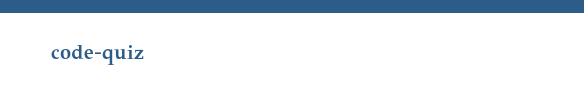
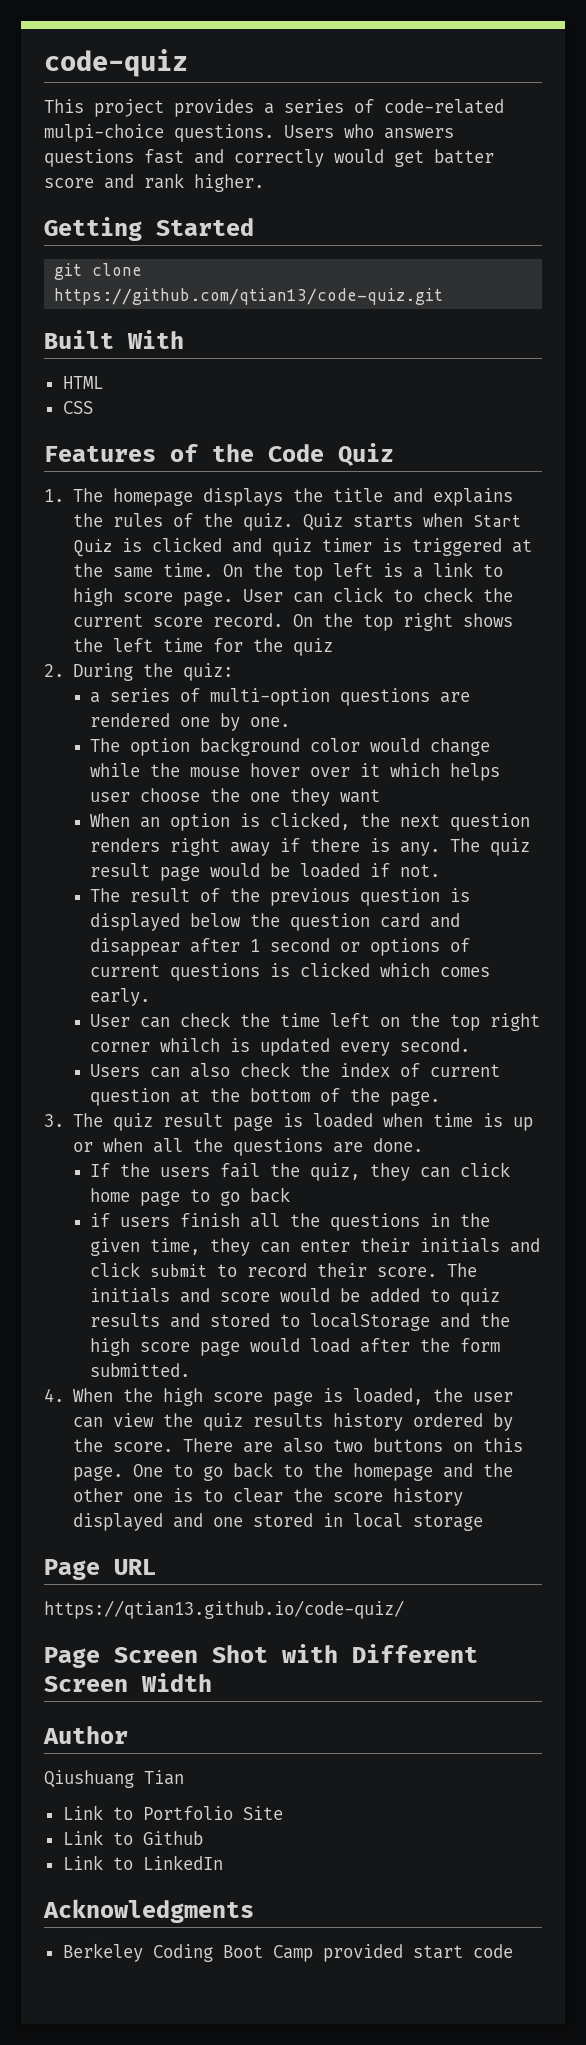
(144, 55) none -> [44,99,504,117] [44,124,454,142] [44,149,494,167] [44,173,264,192] [44,217,254,241] [54,263,143,280] [54,288,444,305] [44,330,184,349] [62,376,103,389] [62,401,93,414] [44,443,394,466] [44,488,513,506] [72,513,521,531] [72,537,532,557] [72,562,503,581] [72,587,513,606] [72,613,513,631] [72,638,333,656] [44,663,233,681] [89,688,470,706] [89,713,290,731] [89,737,490,756] [89,763,500,781] [89,788,380,806] [89,812,530,831] [89,838,530,856] [89,863,440,881] [89,888,470,906] [89,913,460,931] [89,938,470,956] [89,962,490,981] [89,988,150,1006] [89,1012,540,1031] [89,1038,470,1056] [89,1062,500,1078] [89,1088,440,1106] [44,1113,533,1131] [72,1138,423,1156] [89,1162,510,1181] [89,1187,290,1206] [89,1213,490,1231] [89,1238,540,1256] [89,1262,477,1277] [89,1288,500,1306] [89,1313,510,1331] [89,1338,500,1356] [89,1363,190,1377] [44,1388,513,1406] [72,1413,513,1431] [72,1438,523,1453] [72,1462,513,1481] [72,1488,463,1506] [72,1513,483,1531] [44,1559,156,1580] [44,1600,404,1619] [44,1644,478,1668] [44,1673,212,1692] [43,1726,128,1744] [44,1770,184,1788] [62,1805,283,1820] [62,1830,203,1845] [62,1855,223,1870] [43,1899,254,1923] [62,1943,513,1962] // This project provides a series of code-related mulpi-choice questions. Users who answers questions fast and correctly would get batter score and rank higher. // Getting Started // git clone https://github.com/qtian13/code-quiz.git // Built With // HTML // CSS // Features of the Code Quiz // 1. The homepage displays the title and explains the rules of the quiz. Quiz starts when Start Quiz is clicked and quiz timer is triggered at the same time. On the top left is a link to high score page. User can click to check the current score record. On the top right shows the left time for the quiz // 2. During the quiz: // a series of multi-option questions are rendered one by one. // The option background color would change while the mouse hover over it which helps user choose the one they want // When an option is clicked, the next question renders right away if there is any. The quiz result page would be loaded if not. // The result of the previous question is displayed below the question card and disappear after 1 second or options of current questions is clicked which comes early. // User can check the time left on the top right corner whilch is updated every second. // Users can also check the index of current question at the bottom of the page. // 3. The quiz result page is loaded when time is up or when all the questions are done. // If the users fail the quiz, they can click home page to go back // if users finish all the questions in the given time, they can enter their initials and click submit to record their score. The initials and score would be added to quiz results and stored to localStorage and the high score page would load after the form submitted. // 4. When the high score page is loaded, the user can view the quiz results history ordered by the score. There are also two buttons on this page. One to go back to the homepage and the other one is to clear the score history displayed and one stored in local storage // Page URL // https://qtian13.github.io/code-quiz/ // Page Screen Shot with Different Screen Width // Author // Qiushuang Tian // Link to Portfolio Site // Link to Github // Link to LinkedIn // Acknowledgments // Berkeley Coding Boot Camp provided start code

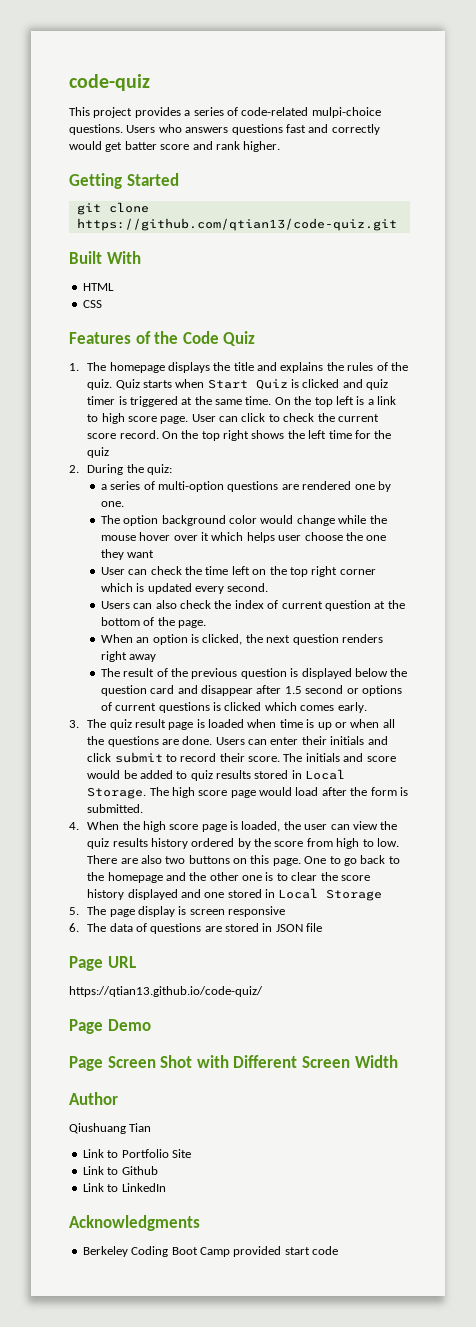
[89,812,530,831] [89,838,530,856] [89,863,440,881] [89,888,470,906] [89,913,460,931] [89,938,470,956] [89,962,490,981] [89,988,150,1006] // When an option is clicked, the next question renders right away if there is any. The quiz result page would be loaded if not. // The result of the previous question is displayed below the question card and disappear after 1 second or options of current questions is clicked which comes early. -> (155, 554) none
[159,1038,220,1052] whilch -> [100,583,133,592] which
(440, 1098) none -> [100,634,383,645] [100,651,157,662] [100,668,408,679] [100,685,402,696] [100,702,367,713] // When an option is clicked, the next question renders right away // The result of the previous question is displayed below the question card and disappear after 1.5 second or options of current questions is clicked which comes early.
[89,1162,510,1181] [89,1187,290,1206] [89,1213,490,1231] [89,1238,250,1256] // If the users fail the quiz, they can click home page to go back // if users finish all the questions in the given time, they -> [215,737,245,745] Users
[169,1313,510,1331] and stored to localStorage and the -> [254,769,346,780] [87,787,169,799] stored in Local Storage. The
(500, 1345) none -> [399,787,408,796] is
[112,1442,173,1452] score. -> [274,838,399,849] score from high to low.
[352,1513,483,1531] local storage -> [278,888,383,901] [69,906,286,917] [69,923,323,934] Local Storage // 5. The page display is screen responsive // 6. The data of questions are stored in JSON file
(404, 1609) none -> [69,1019,151,1034] // Page Demo

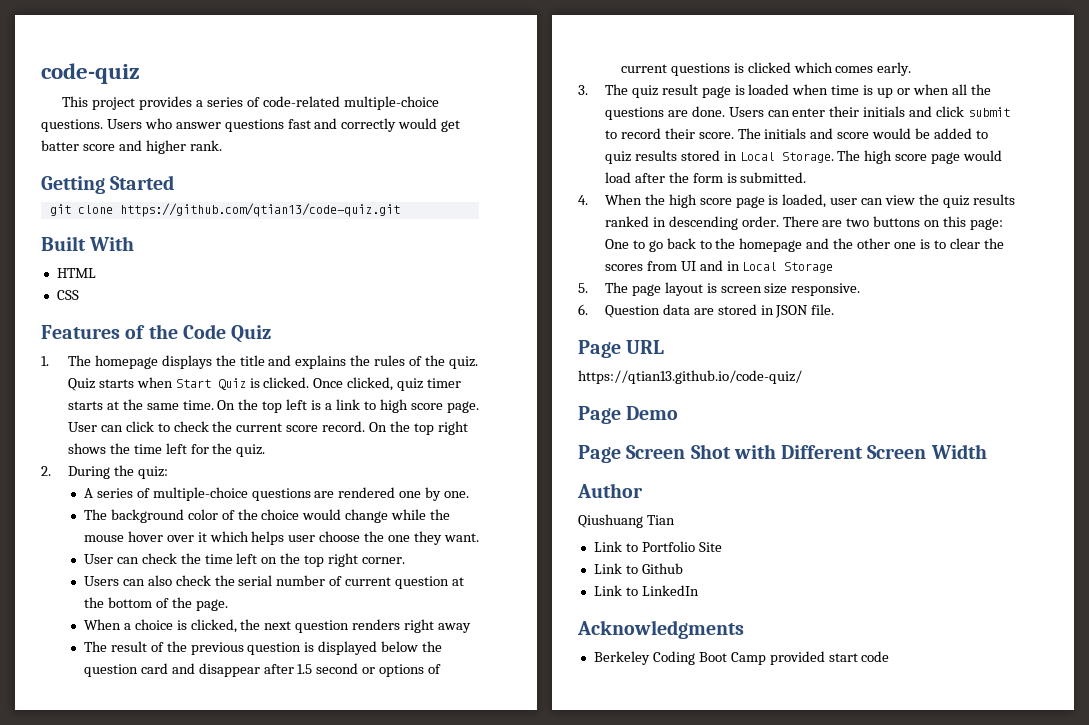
[311,107,381,118] mulpi-choice -> [343,96,439,110] multiple-choice
[185,127,229,133] answers -> [175,122,221,129] answer
[215,141,281,152] rank higher. -> [145,140,222,154] higher rank.
[302,379,389,390] [87,396,178,407] clicked and quiz timer is triggered -> [263,377,462,391] [67,401,103,410] clicked. Once clicked, quiz timer starts
[308,430,352,439] left time -> [133,443,187,454] time left
[87,447,110,458] quiz -> [236,444,266,457] quiz.
[100,481,225,492] a series of multi-option -> [83,487,248,501] A series of multiple-choice
[123,515,159,526] option -> (107, 514) none
(258, 519) none -> [221,509,300,520] of the choice
[127,550,155,558] want -> [443,533,479,542] want.
[339,569,376,575] [100,583,269,594] corner which is updated every second. -> [361,557,405,564] corner.
[234,600,264,609] index -> [238,575,326,586] serial number
[136,634,188,645] an option -> [123,619,173,630] a choice
[283,821,301,830] the -> (827, 201) none
[150,838,399,849] history ordered by the score from high to low. -> [604,216,779,230] ranked in descending order.
[140,855,162,864] also -> (843, 223) none
[272,858,301,866] page. -> [970,218,1004,230] page:
[340,875,370,881] [87,889,262,900] score history displayed and one stored -> [604,260,723,271] scores from UI and
[137,906,175,917] display -> [664,282,703,296] layout
[228,906,286,917] responsive -> [764,283,861,296] size responsive.
[87,923,202,934] The data of questions -> [604,304,690,318] Question data
[306,923,323,932] file -> [811,304,835,315] file.

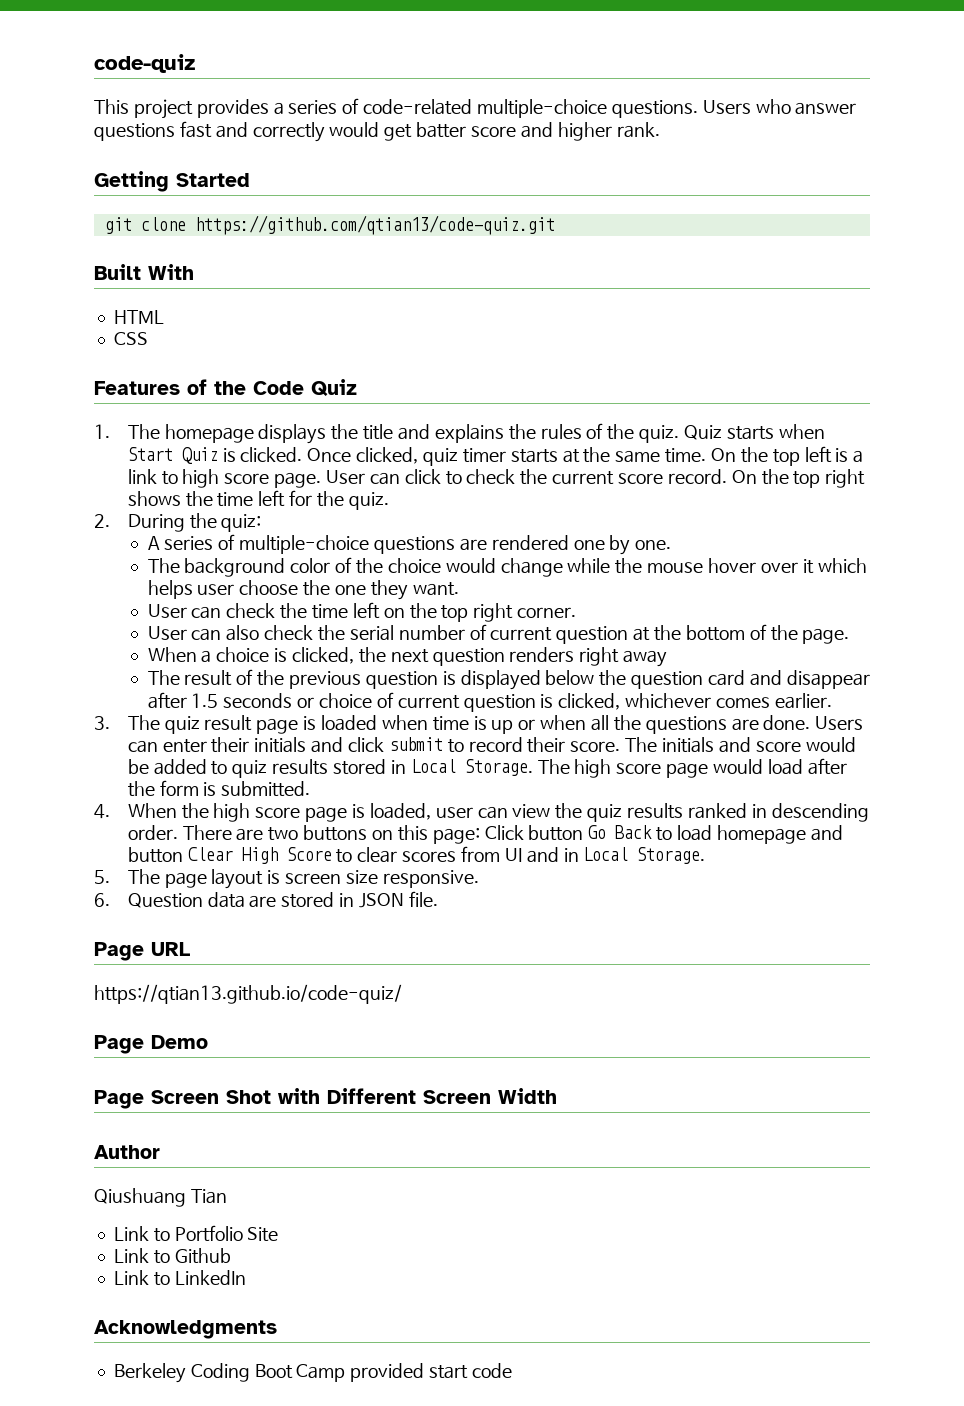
[83,576,119,586] Users -> [147,626,187,640] User
[316,663,442,677] [620,62,912,76] second or options of current questions is clicked which comes early. -> [223,692,832,712] seconds or choice of current question is clicked, whichever comes earlier.
[604,238,930,252] One to go back to the homepage and the other one is -> [484,825,843,844] [127,847,332,864] Click button Go Back to load homepage and button Clear High Score
[983,238,1004,249] the -> (398, 855) none
[784,262,834,273] Storage -> [637,847,706,864] Storage.

